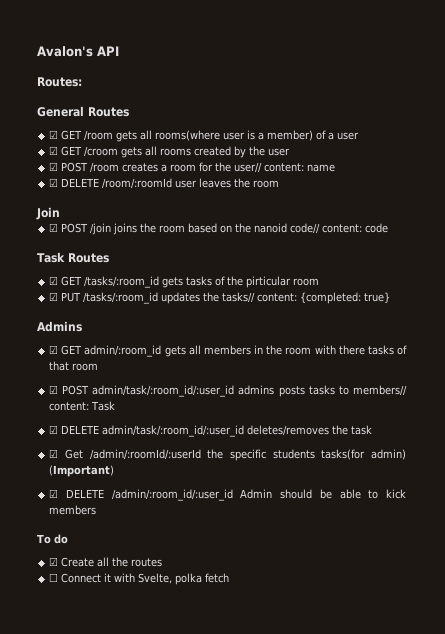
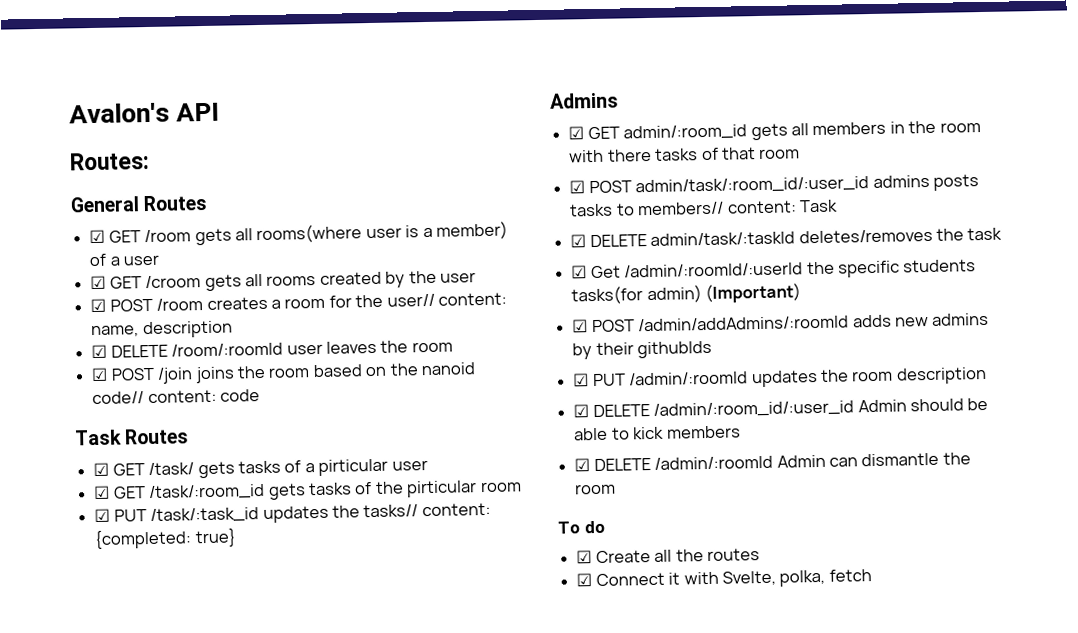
[307,164,336,172] name -> [91,320,233,339] name, description
[36,207,60,220] // Join -> (453, 347) none
[84,276,160,288] /tasks/:room_id -> [148,458,428,479] [93,483,266,501] /task/ gets tasks of a pirticular user // ☑ GET /task/:room_id
[83,292,159,304] /tasks/:room_id -> [150,507,260,524] /task/:task_id
[102,425,245,437] admin/task/:room_id/:user_id -> [650,231,796,246] admin/task/:taskId
(115, 471) none -> [572,312,990,333] [572,340,713,360] [573,366,987,388] // ☑ POST /admin/addAdmins/:roomId adds new admins by their githubIds // ☑ PUT /admin/:roomId updates the room description
(97, 510) none -> [574,452,971,472] [575,483,617,495] // ☑ DELETE /admin/:roomId Admin can dismantle the room
[49,573,59,582] ☐ -> [576,573,593,587] ☑
[175,573,203,585] polka -> [779,569,826,587] polka,

